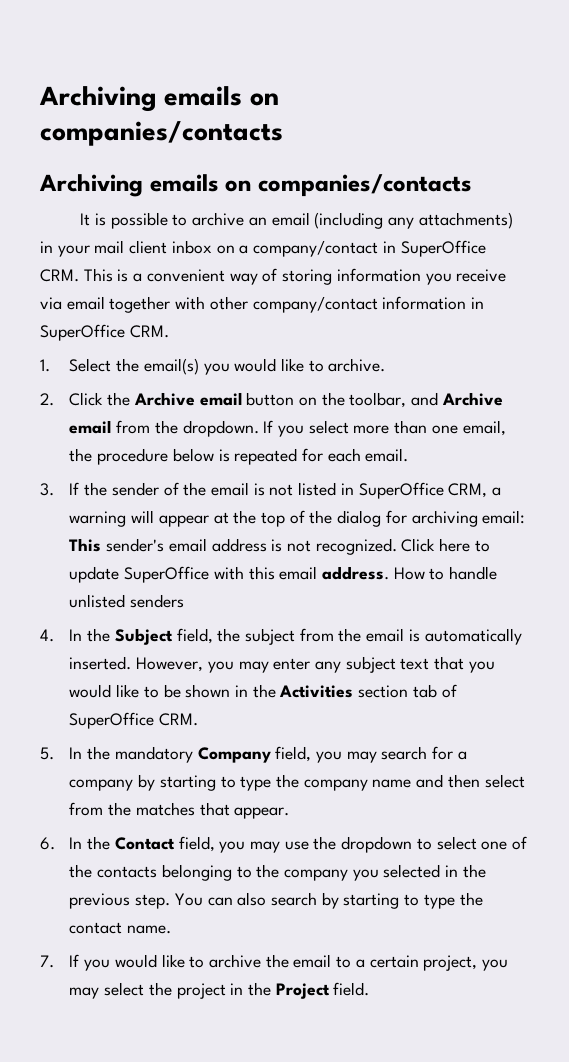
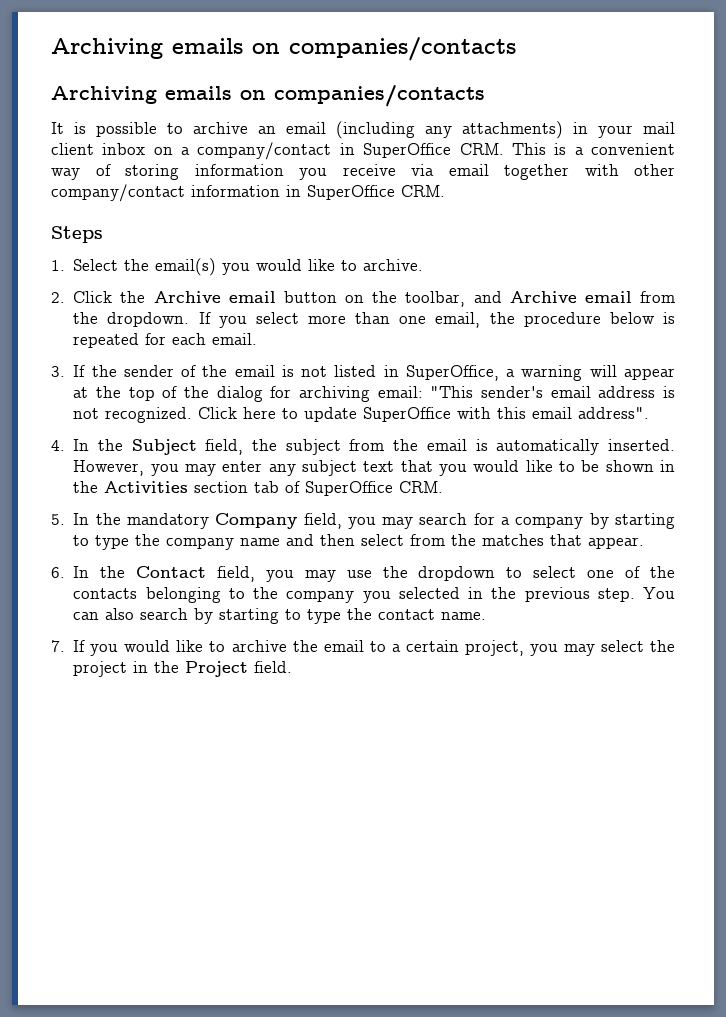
(169, 331) none -> [51,226,103,243] // Steps
[358,482,488,499] SuperOffice CRM, -> [405,365,499,381] SuperOffice,
[69,538,102,552] This -> [430,386,474,398] "This
[322,566,498,580] [69,594,185,608] address. How to handle unlisted senders -> [578,407,650,419] address".

